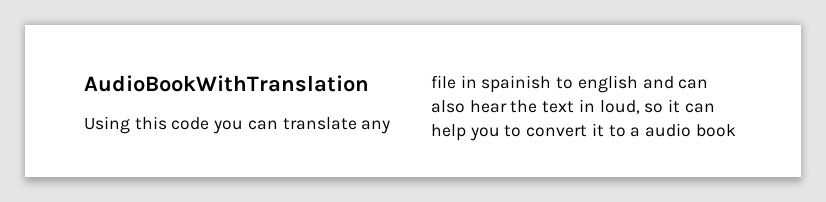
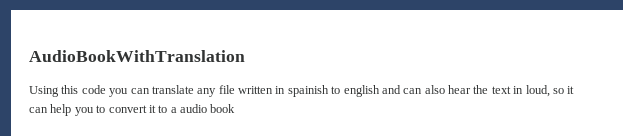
(456, 82) none -> [238,86,273,94] written

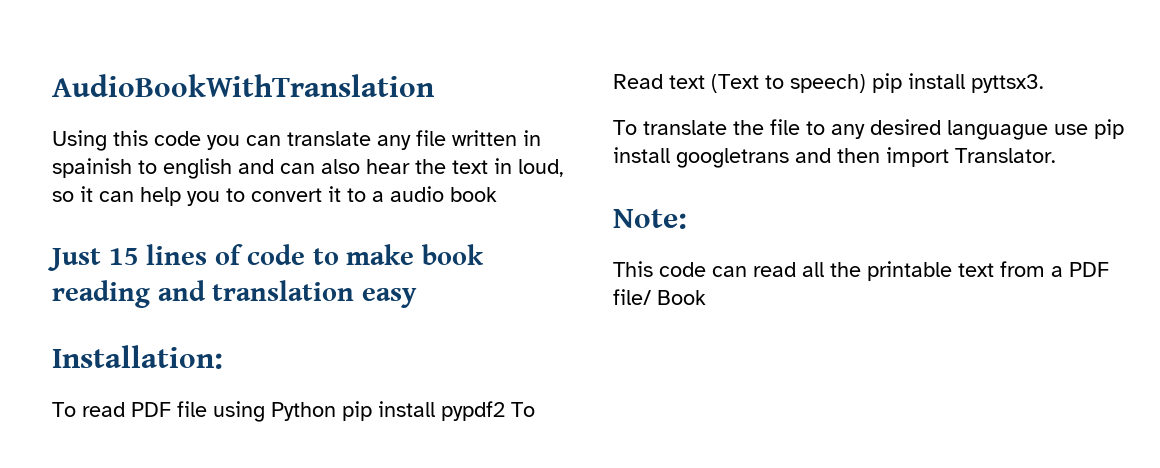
(236, 108) none -> [48,244,484,271] [52,280,417,308] [52,345,223,369] [52,401,535,422] [613,73,1044,93] [613,119,1124,140] [613,147,1056,168] [613,209,687,229] [613,261,1109,281] [613,289,706,305] // Just 15 lines of code to make book reading and translation easy // Installation: // To read PDF file using Python pip install pypdf2 To Read text (Text to speech) pip install pyttsx3. // To translate the file to any desired languague use pip install googletrans and then import Translator. // Note: // This code can read all the printable text from a PDF file/ Book

